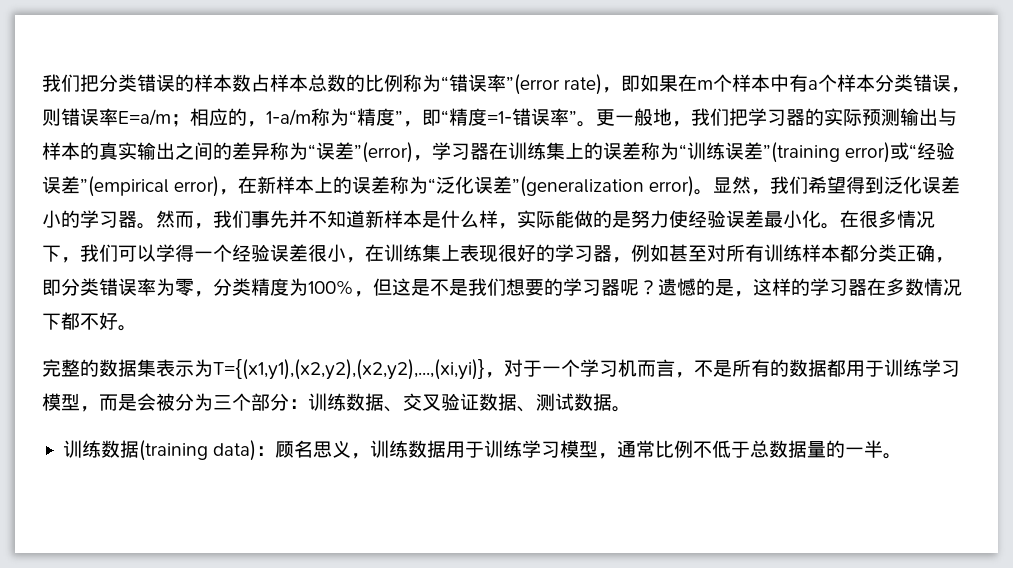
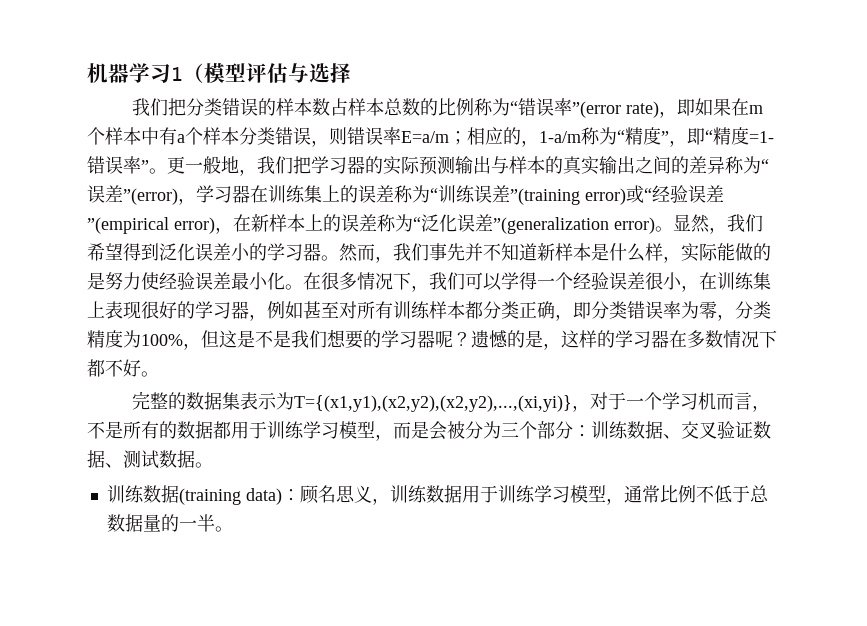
(42, 83) none -> [87,63,351,83] 机器学习1（模型评估与选择 //

